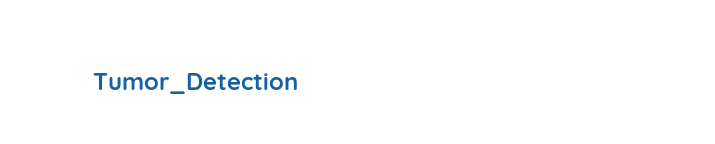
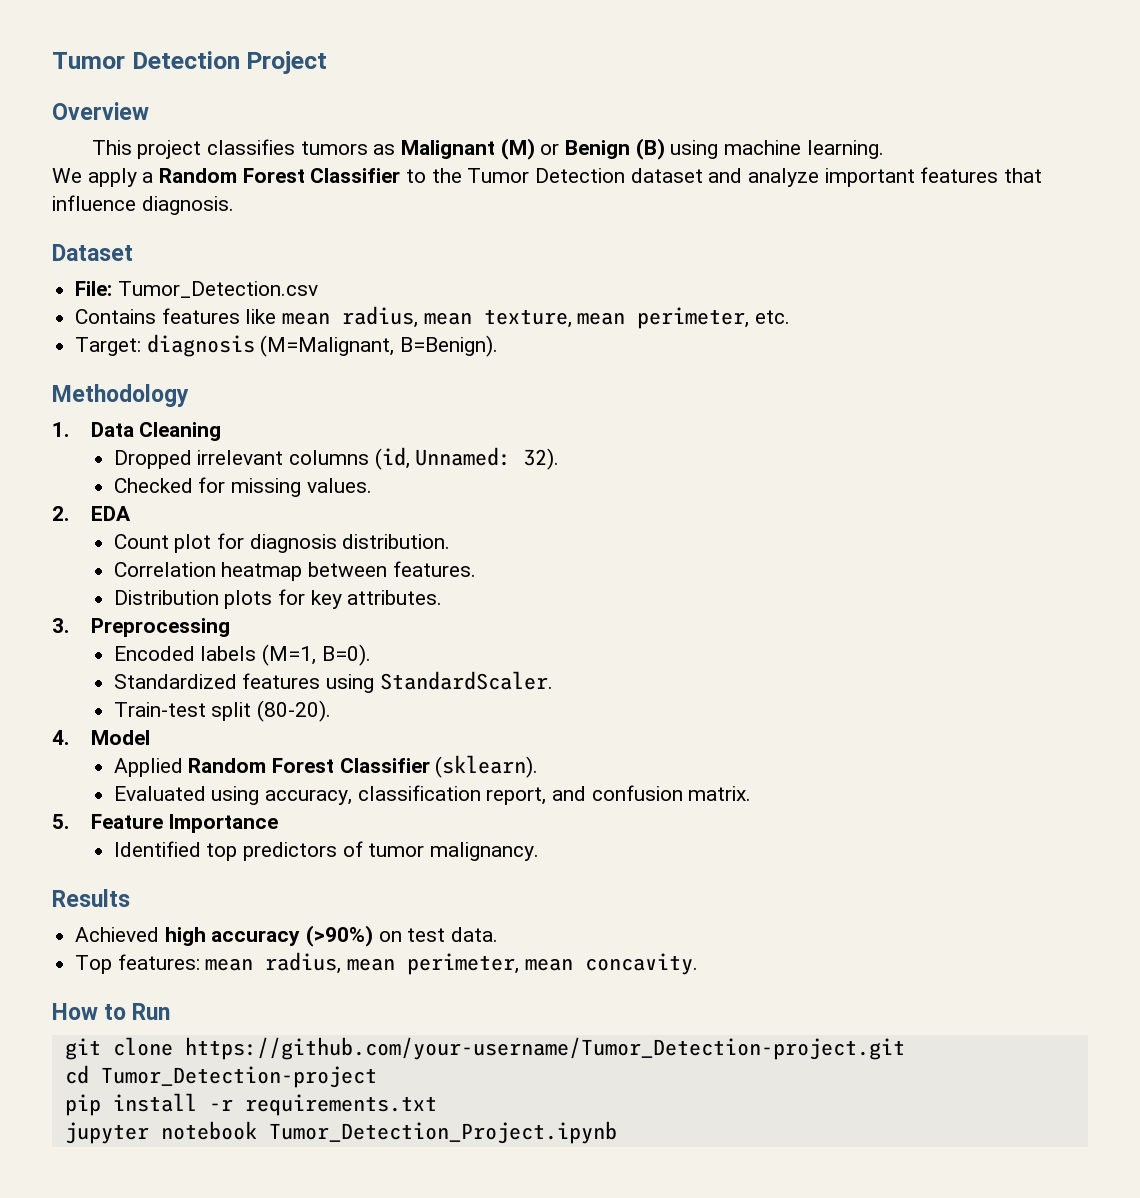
[93,73,298,94] Tumor_Detection -> [52,51,328,74] [52,102,149,120] [91,138,884,160] [52,167,1043,187] [52,195,234,215] [52,244,133,261] [75,281,318,298] [75,306,791,329] [75,334,499,357] [52,384,189,407] [52,422,222,441] [113,447,560,470] [113,477,372,497] [52,506,131,521] [113,533,451,553] [113,561,476,581] [113,589,443,609] [52,618,230,637] [113,644,371,666] [113,671,553,693] [113,700,332,722] [52,730,150,745] [113,755,539,778] [113,785,752,805] [52,814,279,833] [113,841,540,861] [52,889,130,907] [75,925,499,947] [75,952,698,975] [52,1003,171,1020] [64,1037,905,1060] [64,1065,377,1088] [64,1093,437,1116] [64,1121,617,1144] Tumor Detection Project // Overview // This project classifies tumors as Malignant (M) or Benign (B) using machine learning. // We apply a Random Forest Classifier to the Tumor Detection dataset and analyze important features that influence diagnosis. // Dataset // File: Tumor_Detection.csv // Contains features like mean radius, mean texture, mean perimeter, etc. // Target: diagnosis (M=Malignant, B=Benign). // Methodology // 1. Data Cleaning // Dropped irrelevant columns (id, Unnamed: 32). // Checked for missing values. // 2. EDA // Count plot for diagnosis distribution. // Correlation heatmap between features. // Distribution plots for key attributes. // 3. Preprocessing // Encoded labels (M=1, B=0). // Standardized features using StandardScaler. // Train-test split (80-20). // 4. Model // Applied Random Forest Classifier (sklearn). // Evaluated using accuracy, classification report, and confusion matrix. // 5. Feature Importance // Identified top predictors of tumor malignancy. // Results // Achieved high accuracy (>90%) on test data. // Top features: mean radius, mean perimeter, mean concavity. // How to Run // git clone https://github.com/your-username/Tumor_Detection-project.git // cd Tumor_Detection-project // pip install -r requirements.txt // jupyter notebook Tumor_Detection_Project.ipynb

